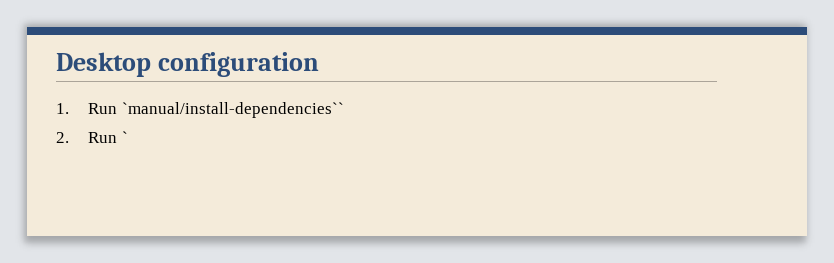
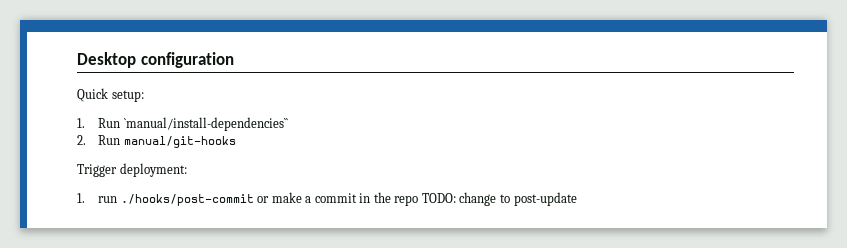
(319, 64) none -> [77,88,144,102] // Quick setup:
[121,131,128,143] ` -> [123,136,236,148] [77,163,187,177] [77,192,577,206] manual/git-hooks // Trigger deployment: // 1. run ./hooks/post-commit or make a commit in the repo TODO: change to post-update

